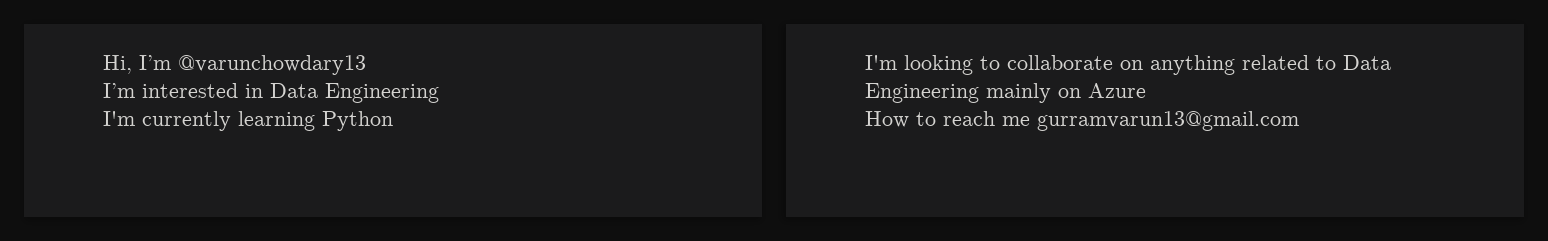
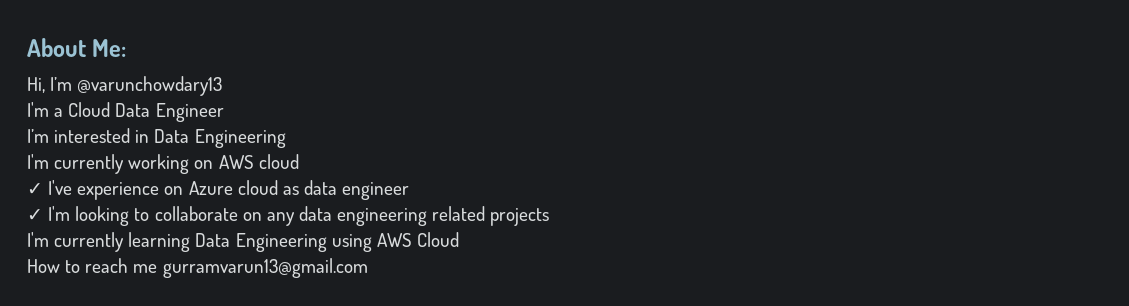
(103, 64) none -> [27,38,127,57] About Me: //
(366, 65) none -> [27,102,224,122] // I'm a Cloud Data Engineer
[238,111,393,131] learning Python // -> [128,154,299,174] [27,180,410,200] [27,209,43,221] working on AWS cloud // ✓ I've experience on Azure cloud as data engineer // ✓
[1150,55,1391,75] [865,83,1146,103] anything related to Data Engineering mainly on Azure -> [266,206,550,226] [27,232,459,252] any data engineering related projects // I'm currently learning Data Engineering using AWS Cloud

